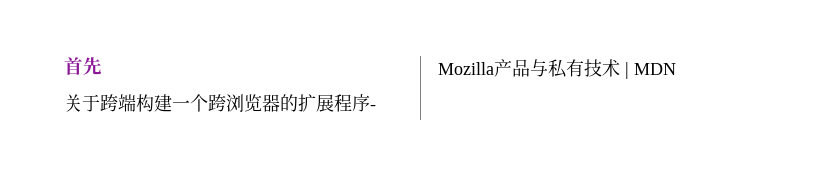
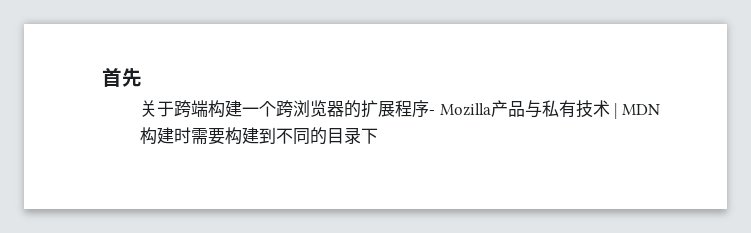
(676, 69) none -> [140,127,379,145] // 构建时需要构建到不同的目录下

